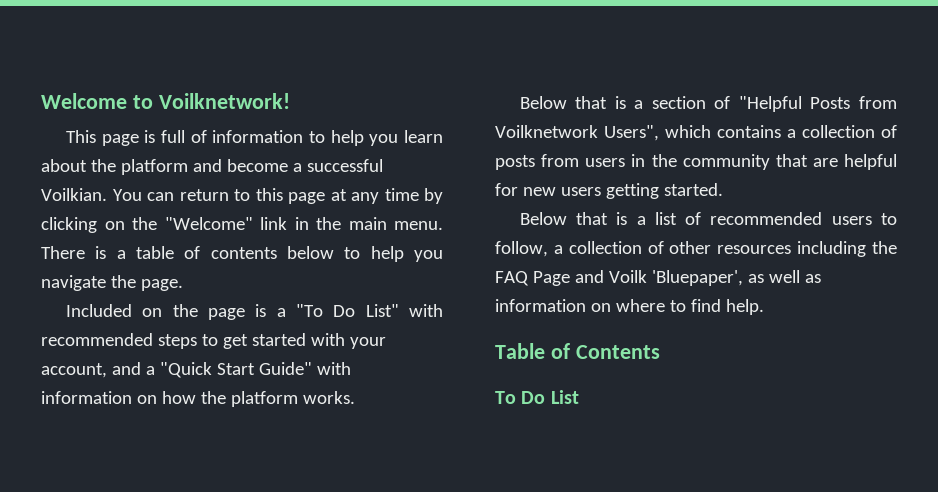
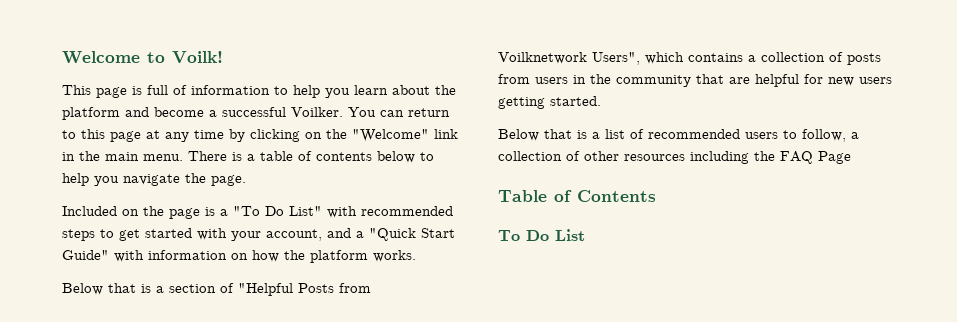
[158,93,290,109] Voilknetwork! -> [172,51,223,63] Voilk!
[41,188,107,201] Voilkian. -> [291,107,343,117] Voilker.
[574,270,821,286] [495,299,764,315] and Voilk 'Bluepaper', as well as information on where to find help. -> (851, 157) none

